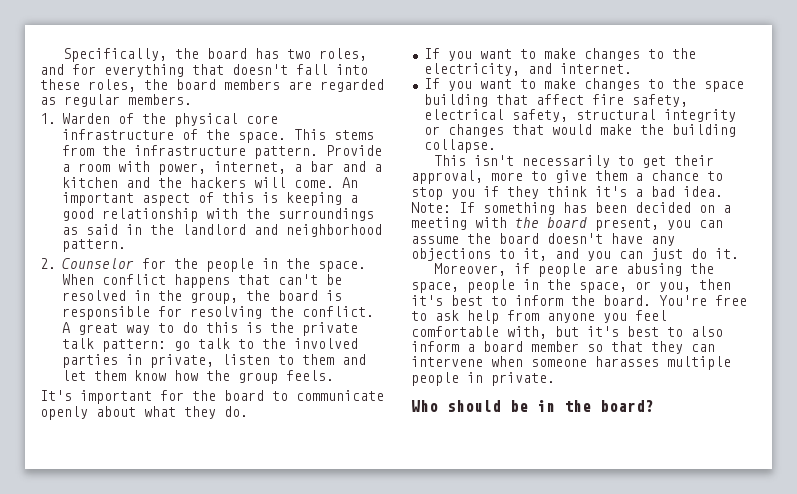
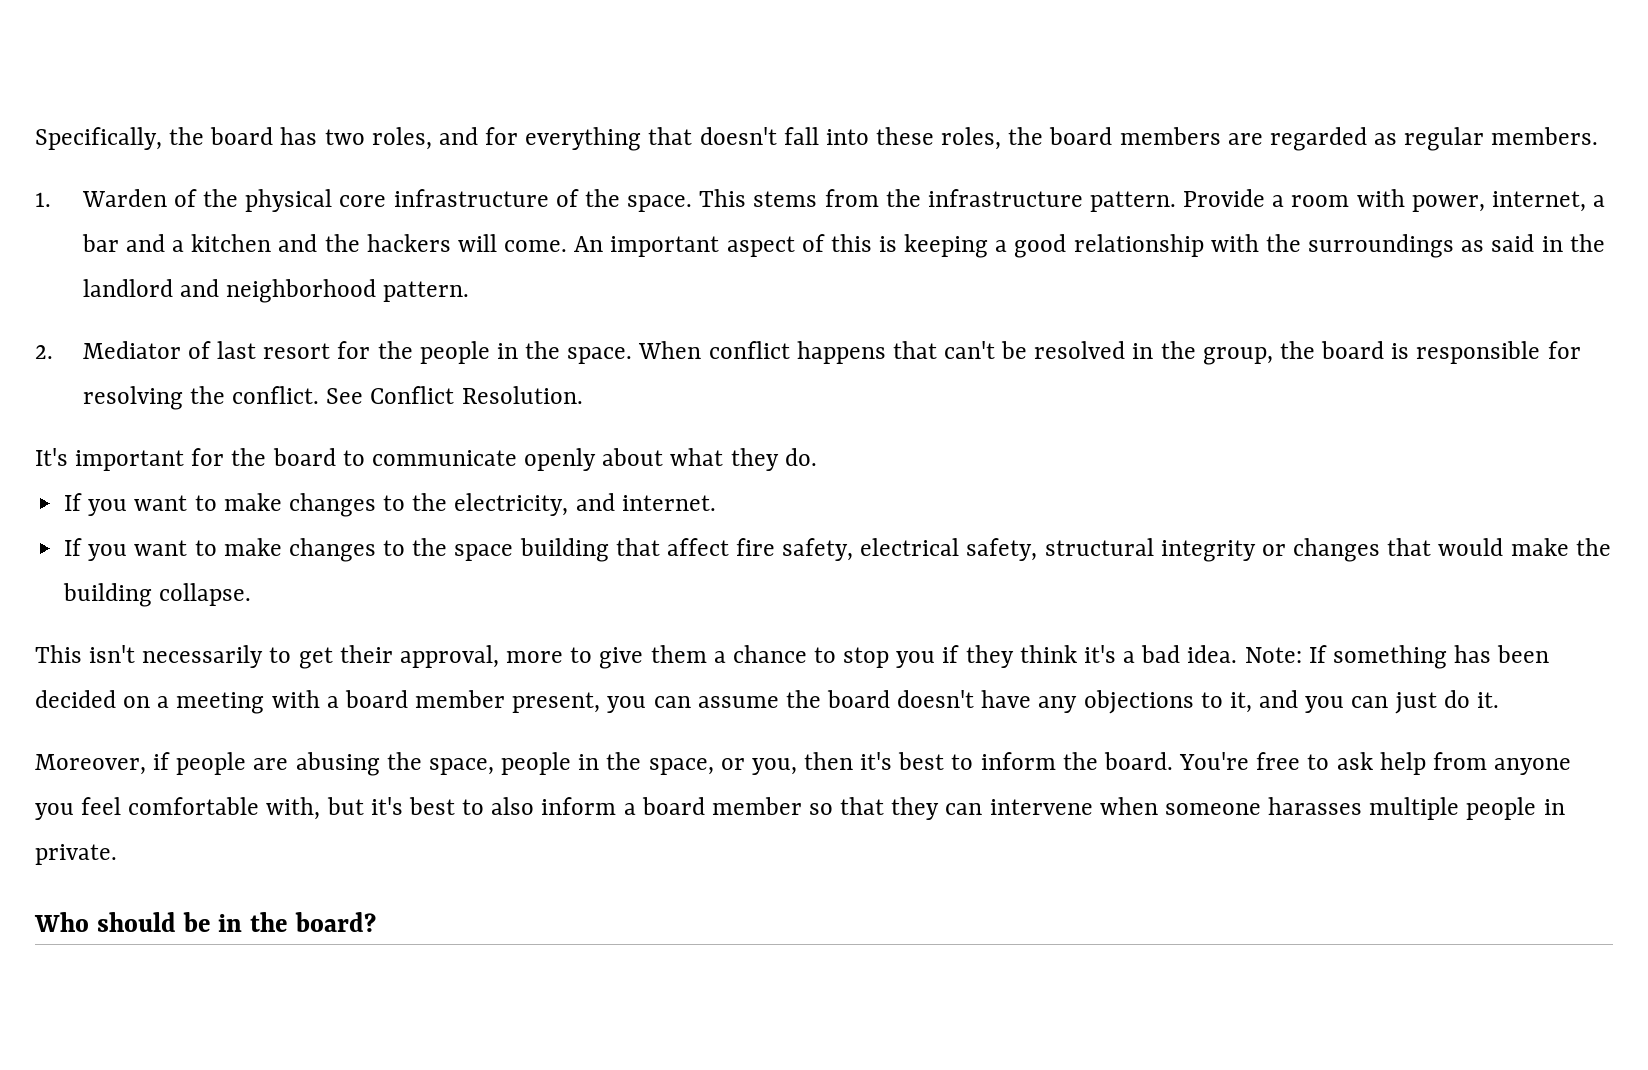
[61,258,134,269] Counselor -> [82,341,331,359] Mediator of last resort
[61,322,358,336] [61,338,358,352] [61,354,366,368] [61,370,334,384] A great way to do this is the private talk pattern: go talk to the involved parties in private, listen to them and let them know how the group feels. -> [326,386,583,404] See Conflict Resolution.
[515,217,587,228] the board -> [326,690,506,708] a board member

